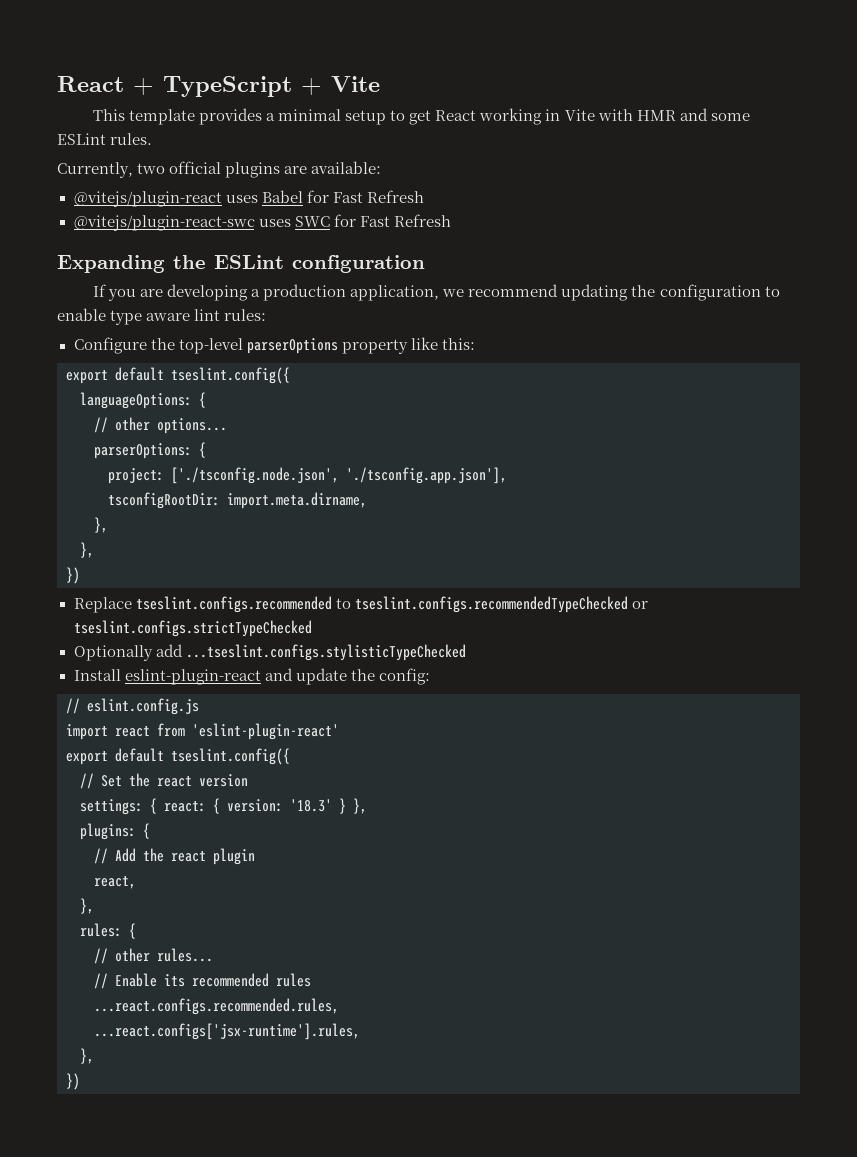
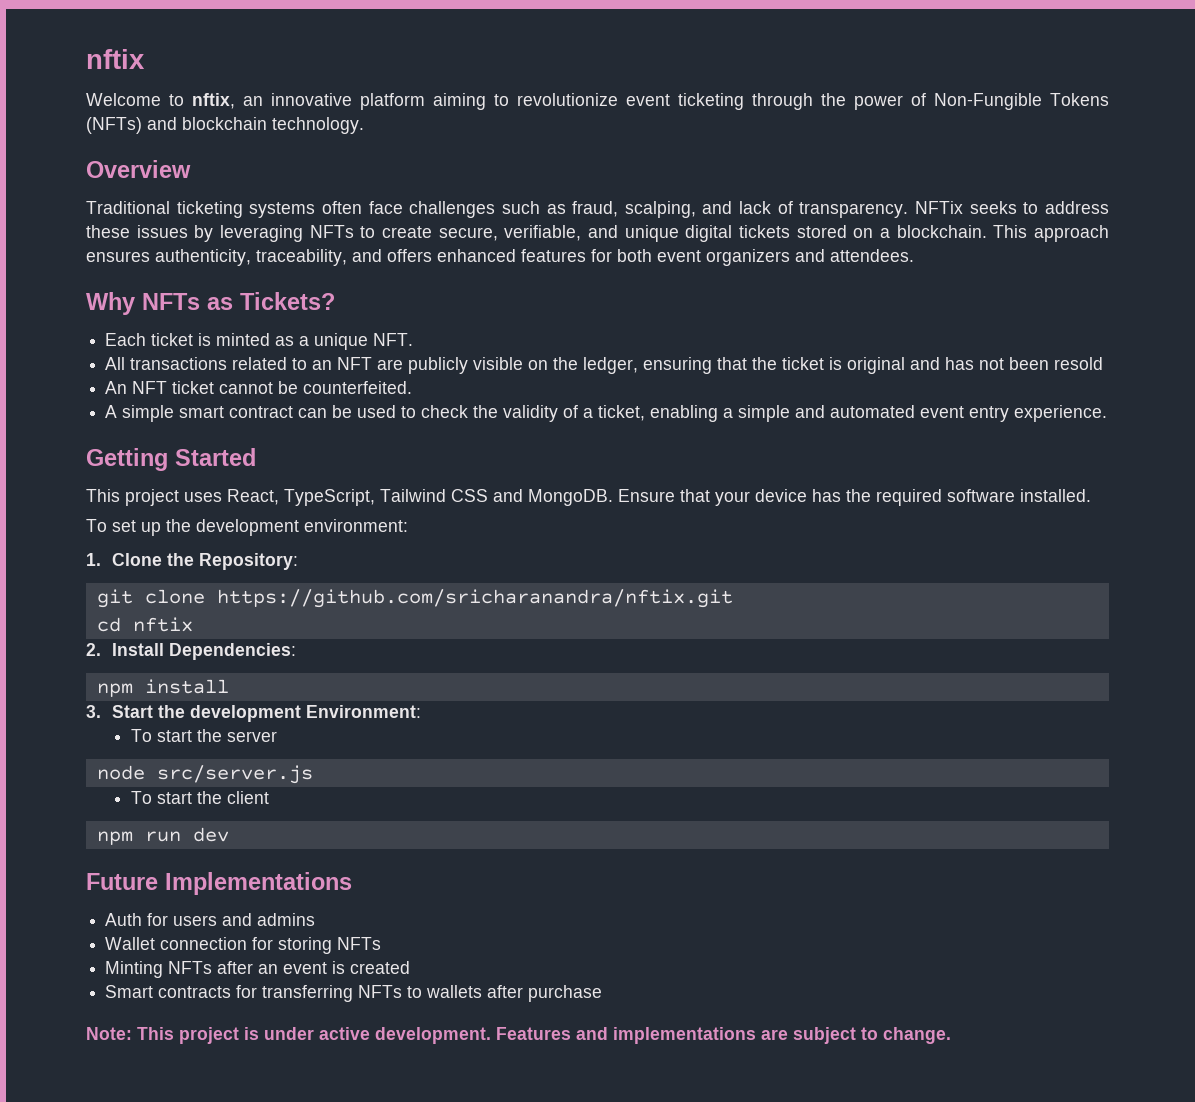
[57,76,380,97] [92,108,750,125] [57,133,153,145] [57,161,382,178] [73,190,424,207] [73,214,451,231] [57,255,425,273] [92,284,780,301] [57,308,267,325] [73,337,475,354] [66,367,290,384] [80,392,206,409] [94,417,227,434] [94,442,206,459] [108,467,507,484] [108,492,367,509] [94,517,108,533] [80,542,94,558] [66,567,80,584] [73,596,648,613] [73,620,312,637] [73,644,466,661] [73,668,430,685] [66,698,199,715] [66,723,339,740] [66,748,290,765] [80,773,248,789] [80,798,367,815] [80,823,150,840] [94,848,255,865] [94,876,136,889] [80,898,94,914] [80,923,136,939] [94,948,213,964] [94,973,311,989] [94,998,339,1015] [94,1023,360,1040] [80,1048,94,1064] [66,1073,80,1090] React + TypeScript + Vite // This template provides a minimal setup to get React working in Vite with HMR and some ESLint rules. // Currently, two official plugins are available: // @vitejs/plugin-react uses Babel for Fast Refresh // @vitejs/plugin-react-swc uses SWC for Fast Refresh // Expanding the ESLint configuration // If you are developing a production application, we recommend updating the configuration to enable type aware lint rules: // Configure the top-level parserOptions property like this: // export default tseslint.config({ // languageOptions: { // // other options... // parserOptions: { // project: ['./tsconfig.node.json', './tsconfig.app.json'], // tsconfigRootDir: import.meta.dirname, // }, // }, // }) // Replace tseslint.configs.recommended to tseslint.configs.recommendedTypeChecked or tseslint.configs.strictTypeChecked // Optionally add ...tseslint.configs.stylisticTypeChecked // Install eslint-plugin-react and update the config: // // eslint.config.js // import react from 'eslint-plugin-react' // export default tseslint.config({ // // Set the react version // settings: { react: { version: '18.3' } }, // plugins: { // // Add the react plugin // react, // }, // rules: { // // other rules... // // Enable its recommended rules // ...react.configs.recommended.rules, // ...react.configs['jsx-runtime'].rules, // }, // }) -> [86,49,145,69] [86,93,1109,110] [86,117,364,134] [86,160,191,178] [86,201,1109,218] [86,225,1109,242] [86,249,914,266] [86,292,335,315] [105,333,414,350] [105,357,1104,374] [105,381,413,394] [105,405,1108,422] [86,448,256,471] [86,489,1091,506] [86,519,408,536] [86,553,298,570] [96,589,733,608] [96,617,193,632] [86,643,296,660] [96,679,229,697] [86,705,421,722] [130,729,277,742] [96,765,313,784] [130,791,269,804] [96,827,229,845] [86,872,352,895] [105,913,316,926] [105,937,382,954] [105,961,411,978] [105,985,603,1002] [86,1027,951,1044] nftix // Welcome to nftix, an innovative platform aiming to revolutionize event ticketing through the power of Non-Fungible Tokens (NFTs) and blockchain technology. // Overview // Traditional ticketing systems often face challenges such as fraud, scalping, and lack of transparency. NFTix seeks to address these issues by leveraging NFTs to create secure, verifiable, and unique digital tickets stored on a blockchain. This approach ensures authenticity, traceability, and offers enhanced features for both event organizers and attendees. // Why NFTs as Tickets? // Each ticket is minted as a unique NFT. // All transactions related to an NFT are publicly visible on the ledger, ensuring that the ticket is original and has not been resold // An NFT ticket cannot be counterfeited. // A simple smart contract can be used to check the validity of a ticket, enabling a simple and automated event entry experience. // Getting Started // This project uses React, TypeScript, Tailwind CSS and MongoDB. Ensure that your device has the required software installed. // To set up the development environment: // 1. Clone the Repository: // git clone https://github.com/sricharanandra/nftix.git // cd nftix // 2. Install Dependencies: // npm install // 3. Start the development Environment: // To start the server // node src/server.js // To start the client // npm run dev // Future Implementations // Auth for users and admins // Wallet connection for storing NFTs // Minting NFTs after an event is created // Smart contracts for transferring NFTs to wallets after purchase // Note: This project is under active development. Features and implementations are subject to change.

